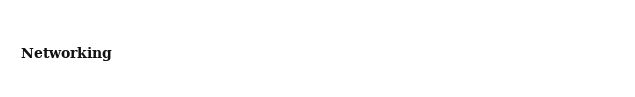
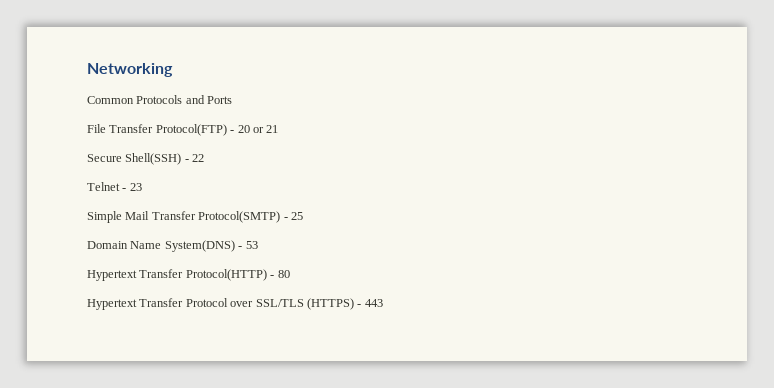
(112, 54) none -> [87,95,233,104] [87,124,279,136] [87,153,205,165] [87,182,142,191] [87,211,303,223] [87,240,258,252] [87,269,290,281] [87,298,383,310] // Common Protocols and Ports // File Transfer Protocol(FTP) - 20 or 21 // Secure Shell(SSH) - 22 // Telnet - 23 // Simple Mail Transfer Protocol(SMTP) - 25 // Domain Name System(DNS) - 53 // Hypertext Transfer Protocol(HTTP) - 80 // Hypertext Transfer Protocol over SSL/TLS (HTTPS) - 443

